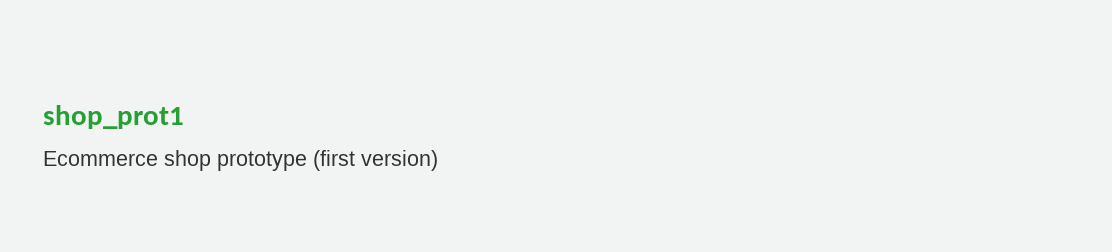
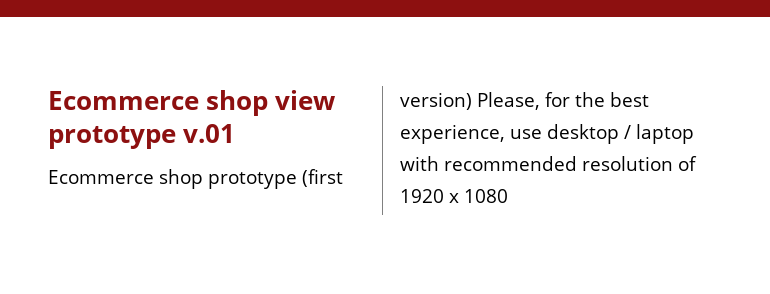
[43,105,184,129] shop_prot1 -> [48,90,336,116] [48,124,236,149] Ecommerce shop view prototype v.01
(438, 160) none -> [477,92,649,110] [400,124,694,144] [400,156,697,171] [400,189,508,203] Please, for the best experience, use desktop / laptop with recommended resolution of 1920 x 1080

